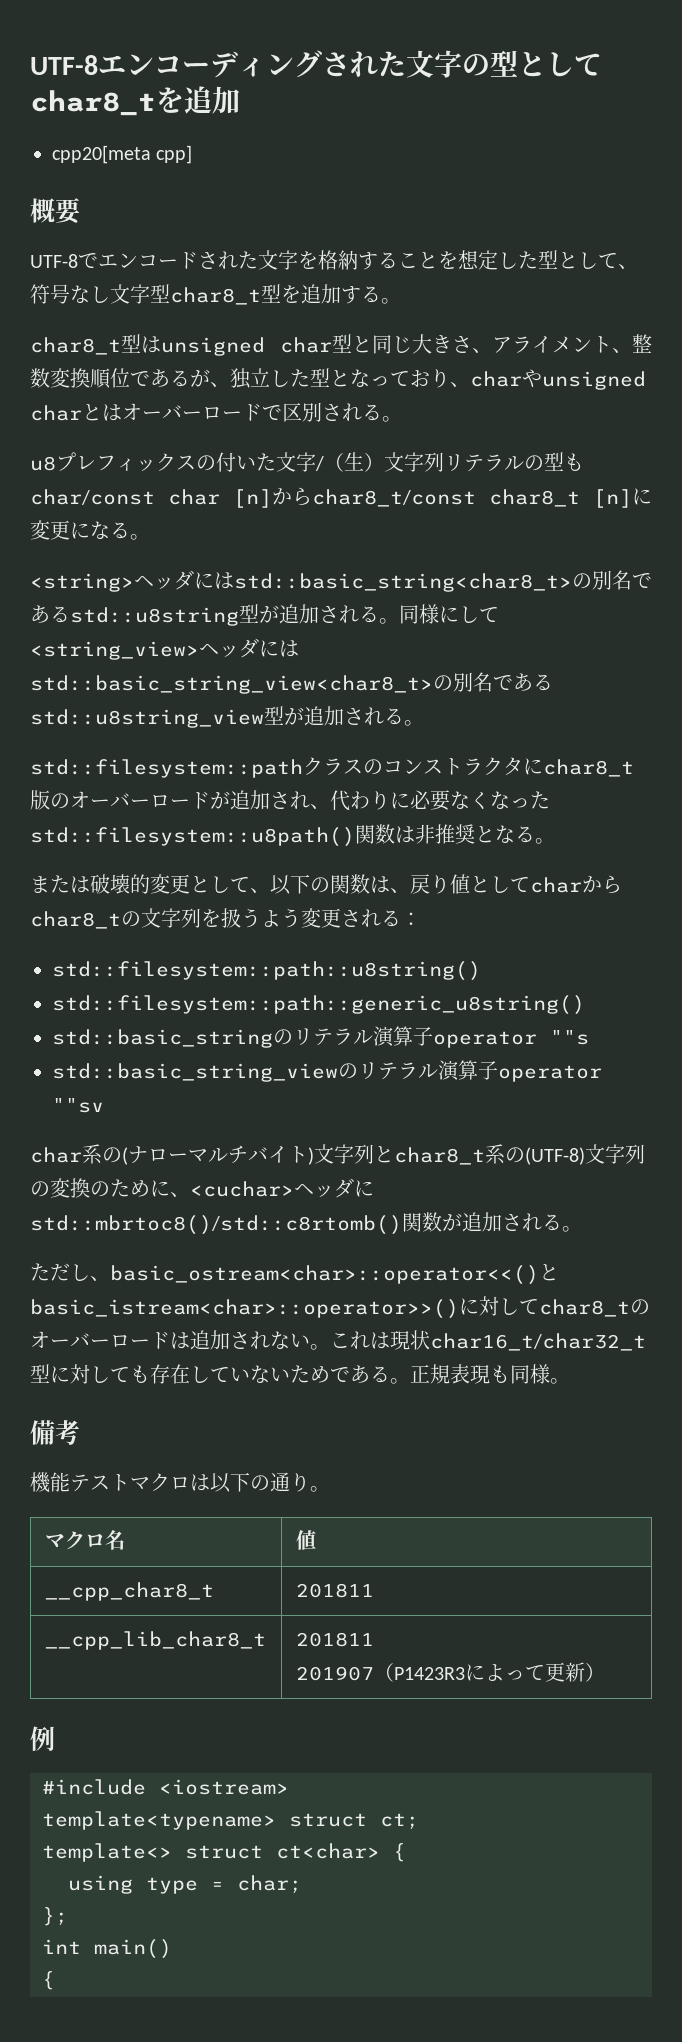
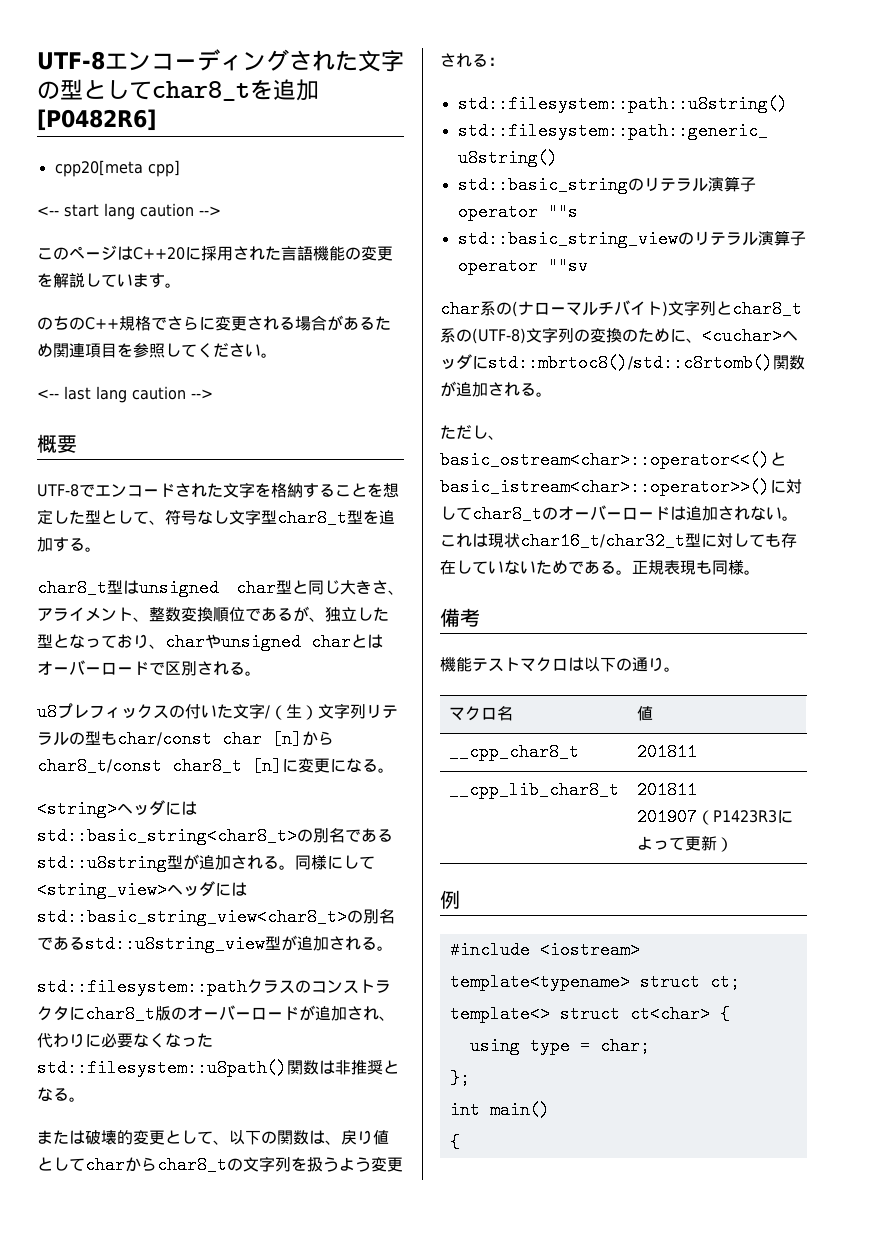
(240, 100) none -> [37,109,156,131] [P0482R6]
(193, 154) none -> [37,203,221,220] [37,245,393,261] [37,273,181,288] [37,315,391,331] [37,343,277,358] [37,386,213,403] // <-- start lang caution --> // このページはC++20に採用された言語機能の変更を解説しています。 // のちのC++規格でさらに変更される場合があるため関連項目を参照してください。 // <-- last lang caution -->

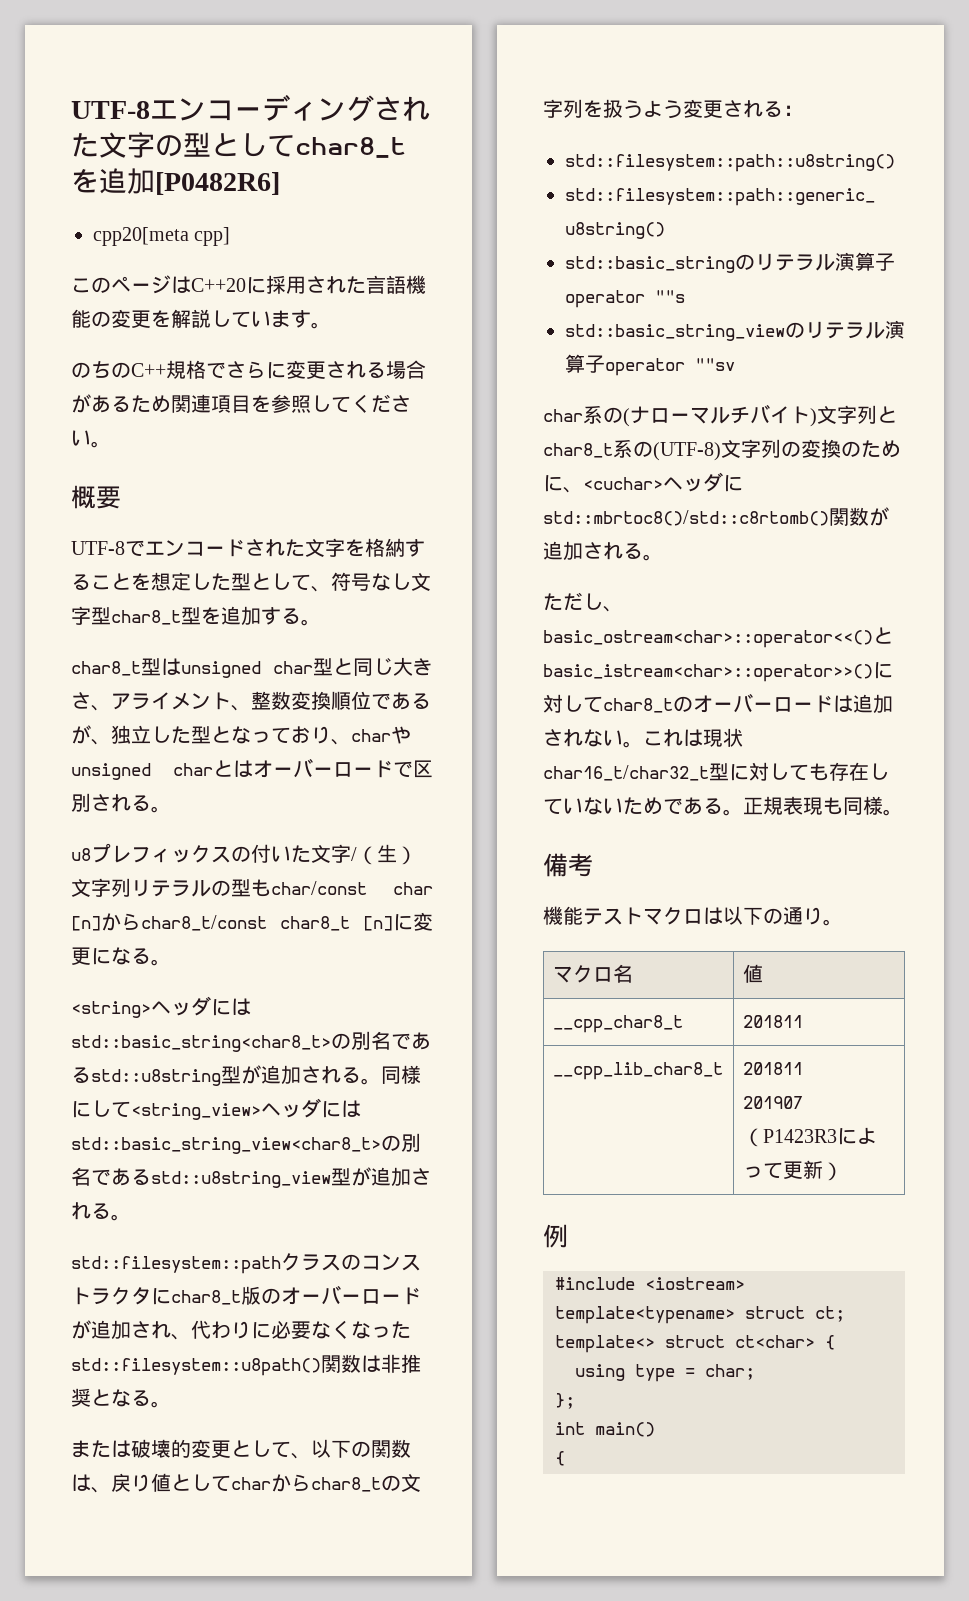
[37,203,221,220] // <-- start lang caution --> -> (231, 236) none
[37,386,213,403] // <-- last lang caution --> -> (111, 444) none

